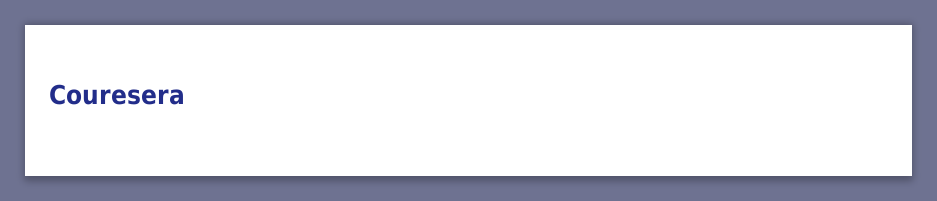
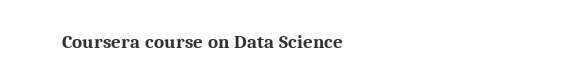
[49,84,185,105] Couresera -> [62,35,343,48] Coursera course on Data Science

